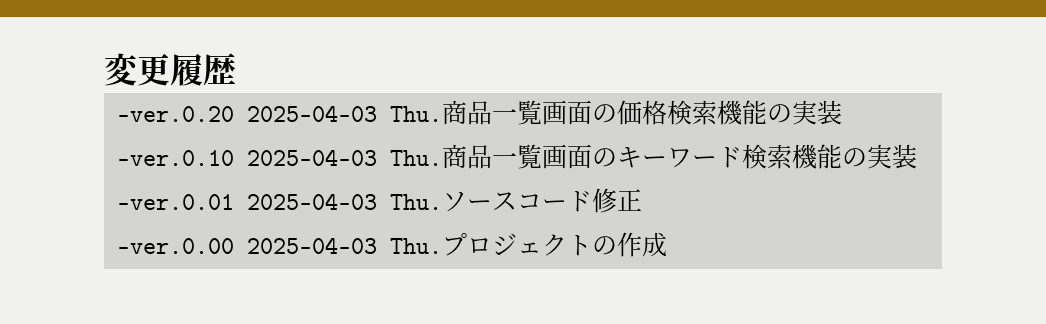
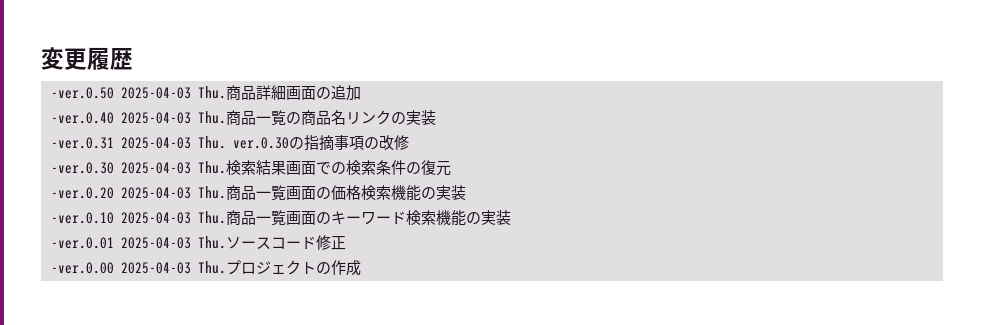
(236, 69) none -> [50,85,361,101] [50,110,436,126] [50,135,409,151] [50,160,451,176] // -ver.0.50 2025-04-03 Thu.商品詳細画面の追加 // -ver.0.40 2025-04-03 Thu.商品一覧の商品名リンクの実装 // -ver.0.31 2025-04-03 Thu. ver.0.30の指摘事項の改修 // -ver.0.30 2025-04-03 Thu.検索結果画面での検索条件の復元

